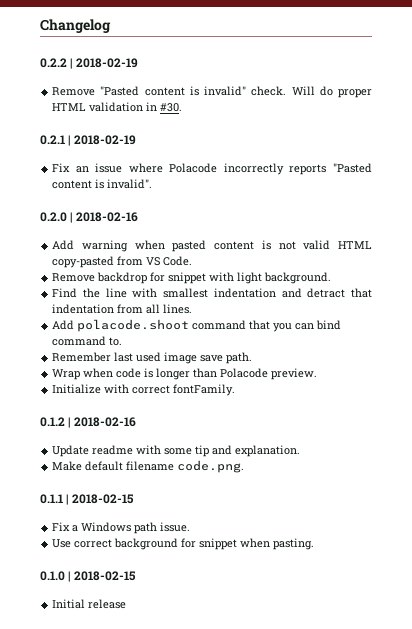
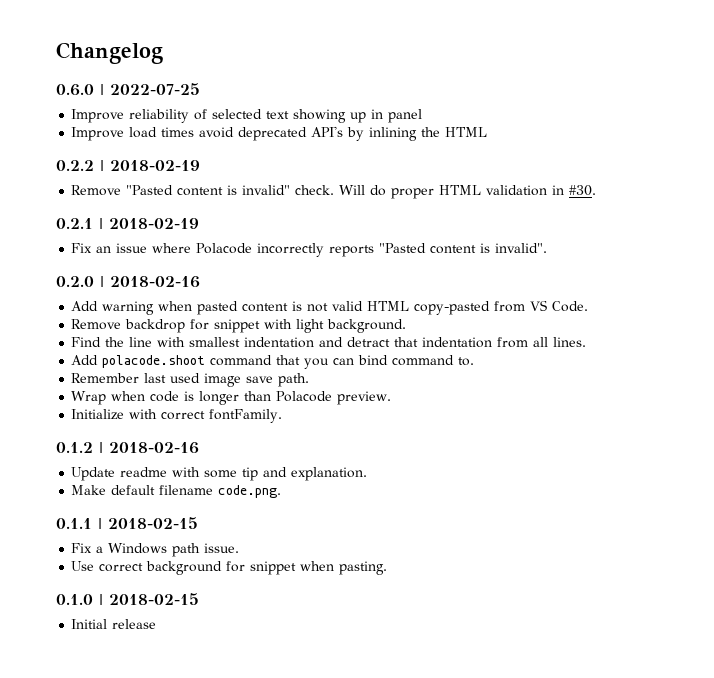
(111, 26) none -> [56,83,200,96] [71,109,423,123] [71,126,488,141] // 0.6.0 | 2022-07-25 // Improve reliability of selected text showing up in panel // Improve load times avoid deprecated API's by inlining the HTML

